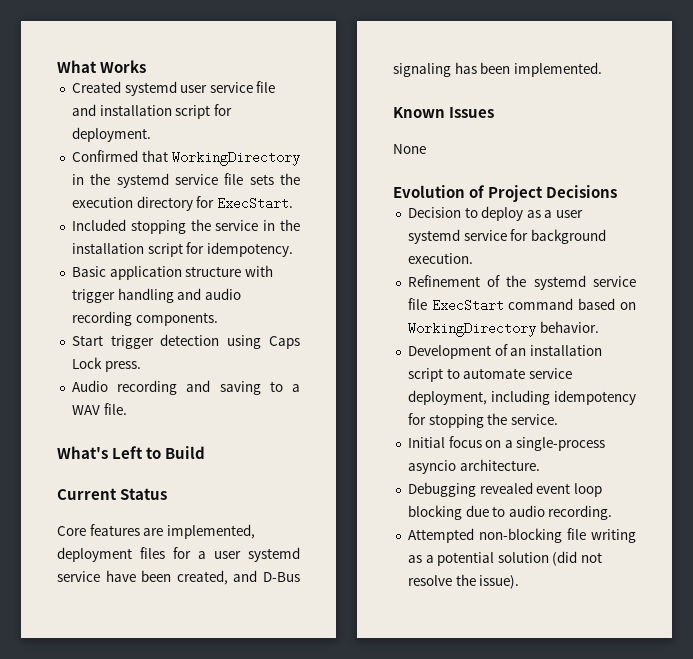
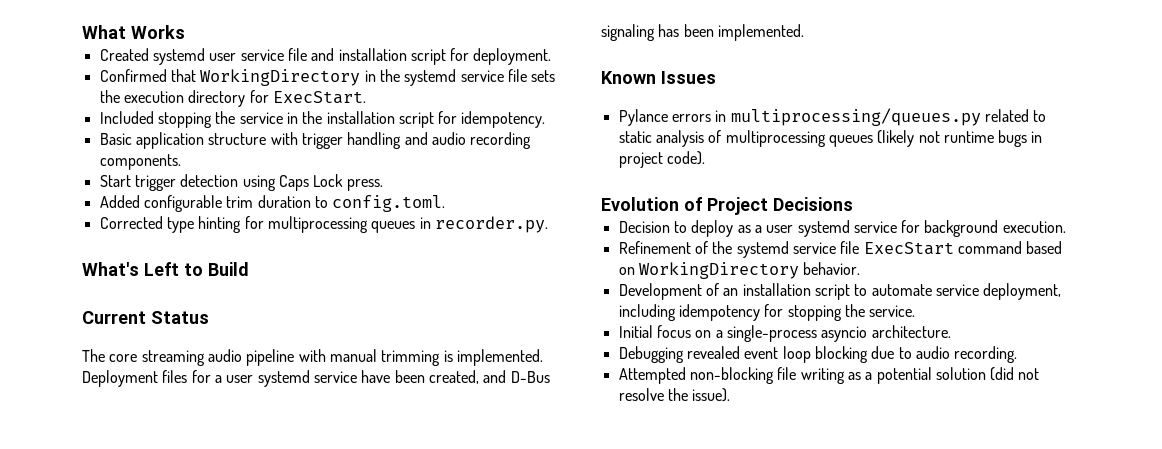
[71,380,301,395] [71,403,127,415] Audio recording and saving to a WAV file. -> [99,195,446,212] [99,216,548,233] Added configurable trim duration to config.toml. // Corrected type hinting for multiprocessing queues in recorder.py.
[57,524,255,539] [57,547,132,562] Core features are implemented, deployment -> [82,349,543,366] [82,370,158,387] The core streaming audio pipeline with manual trimming is implemented. Deployment
[393,144,426,154] // None -> [618,108,1047,126] [618,130,1043,147] [618,151,705,168] // Pylance errors in multiprocessing/queues.py related to static analysis of multiprocessing queues (likely not runtime bugs in project code).

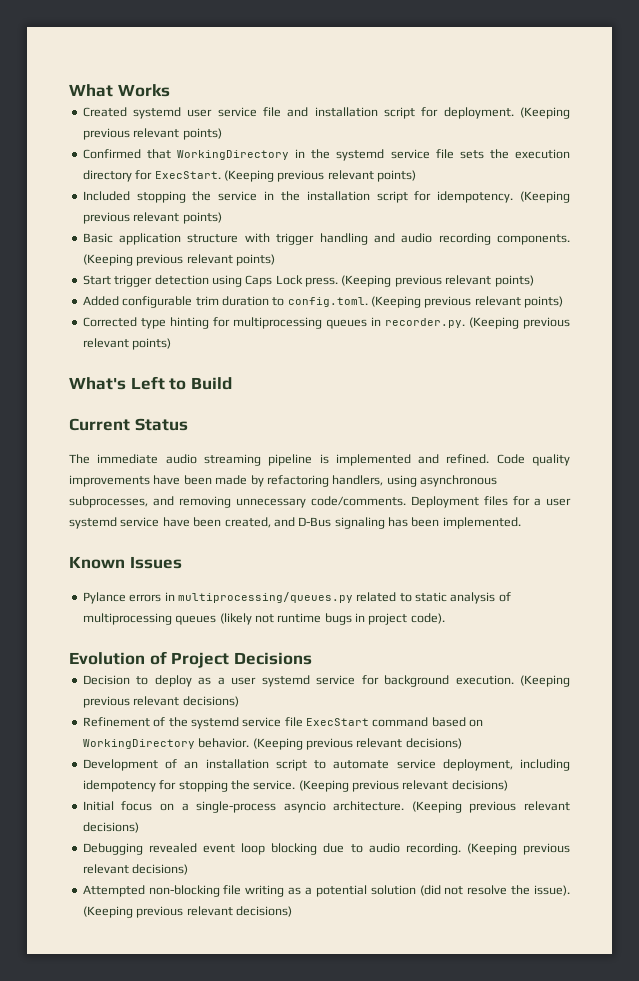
(552, 56) none -> [519,107,570,119] [82,128,222,140] (Keeping previous relevant points)
(366, 97) none -> [223,170,416,182] (Keeping previous relevant points)
(546, 119) none -> [519,191,570,203] [82,212,222,224] (Keeping previous relevant points)
(181, 162) none -> [82,254,275,266] (Keeping previous relevant points)
(383, 185) none -> [341,275,534,287] (Keeping previous relevant points)
(446, 203) none -> [371,296,564,308] (Keeping previous relevant points)
(548, 224) none -> [468,317,570,329] [82,338,172,350] (Keeping previous relevant points)
[109,349,543,366] core streaming audio pipeline with manual trimming is implemented. -> [97,454,570,466] [69,475,497,487] [69,496,406,508] immediate audio streaming pipeline is implemented and refined. Code quality improvements have been made by refactoring handlers, using asynchronous subprocesses, and removing unnecessary code/comments.
(1066, 227) none -> [520,675,570,687] [82,696,239,708] (Keeping previous relevant decisions)
(861, 268) none -> [252,738,462,750] (Keeping previous relevant decisions)
(916, 311) none -> [298,780,508,792] (Keeping previous relevant decisions)
(951, 331) none -> [411,801,570,813] [82,822,139,833] (Keeping previous relevant decisions)
(1018, 354) none -> [466,843,570,855] [82,864,189,875] (Keeping previous relevant decisions)
(731, 395) none -> [82,906,292,918] (Keeping previous relevant decisions)

